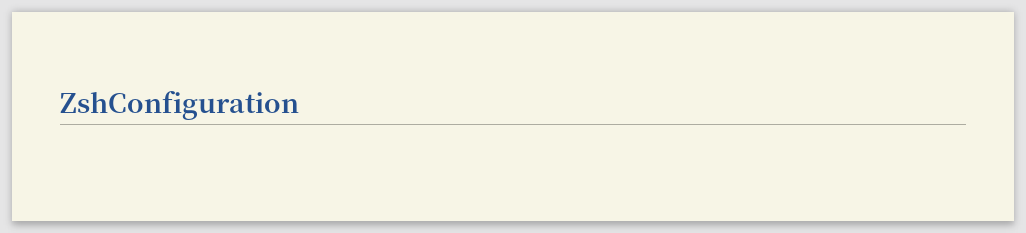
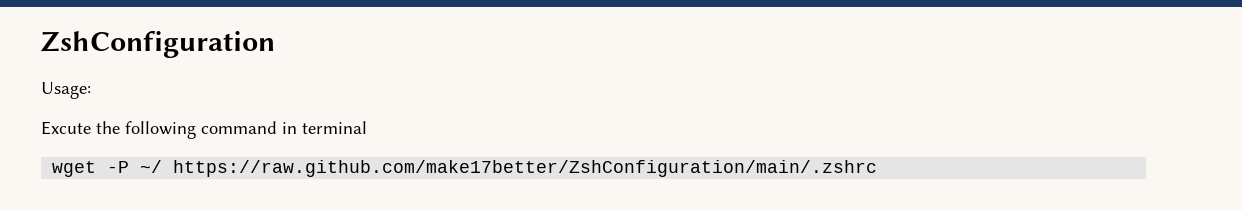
(299, 105) none -> [41,82,91,99] [41,121,367,139] [52,160,878,177] // Usage: // Excute the following command in terminal // wget -P ~/ https://raw.github.com/make17better/ZshConfiguration/main/.zshrc

